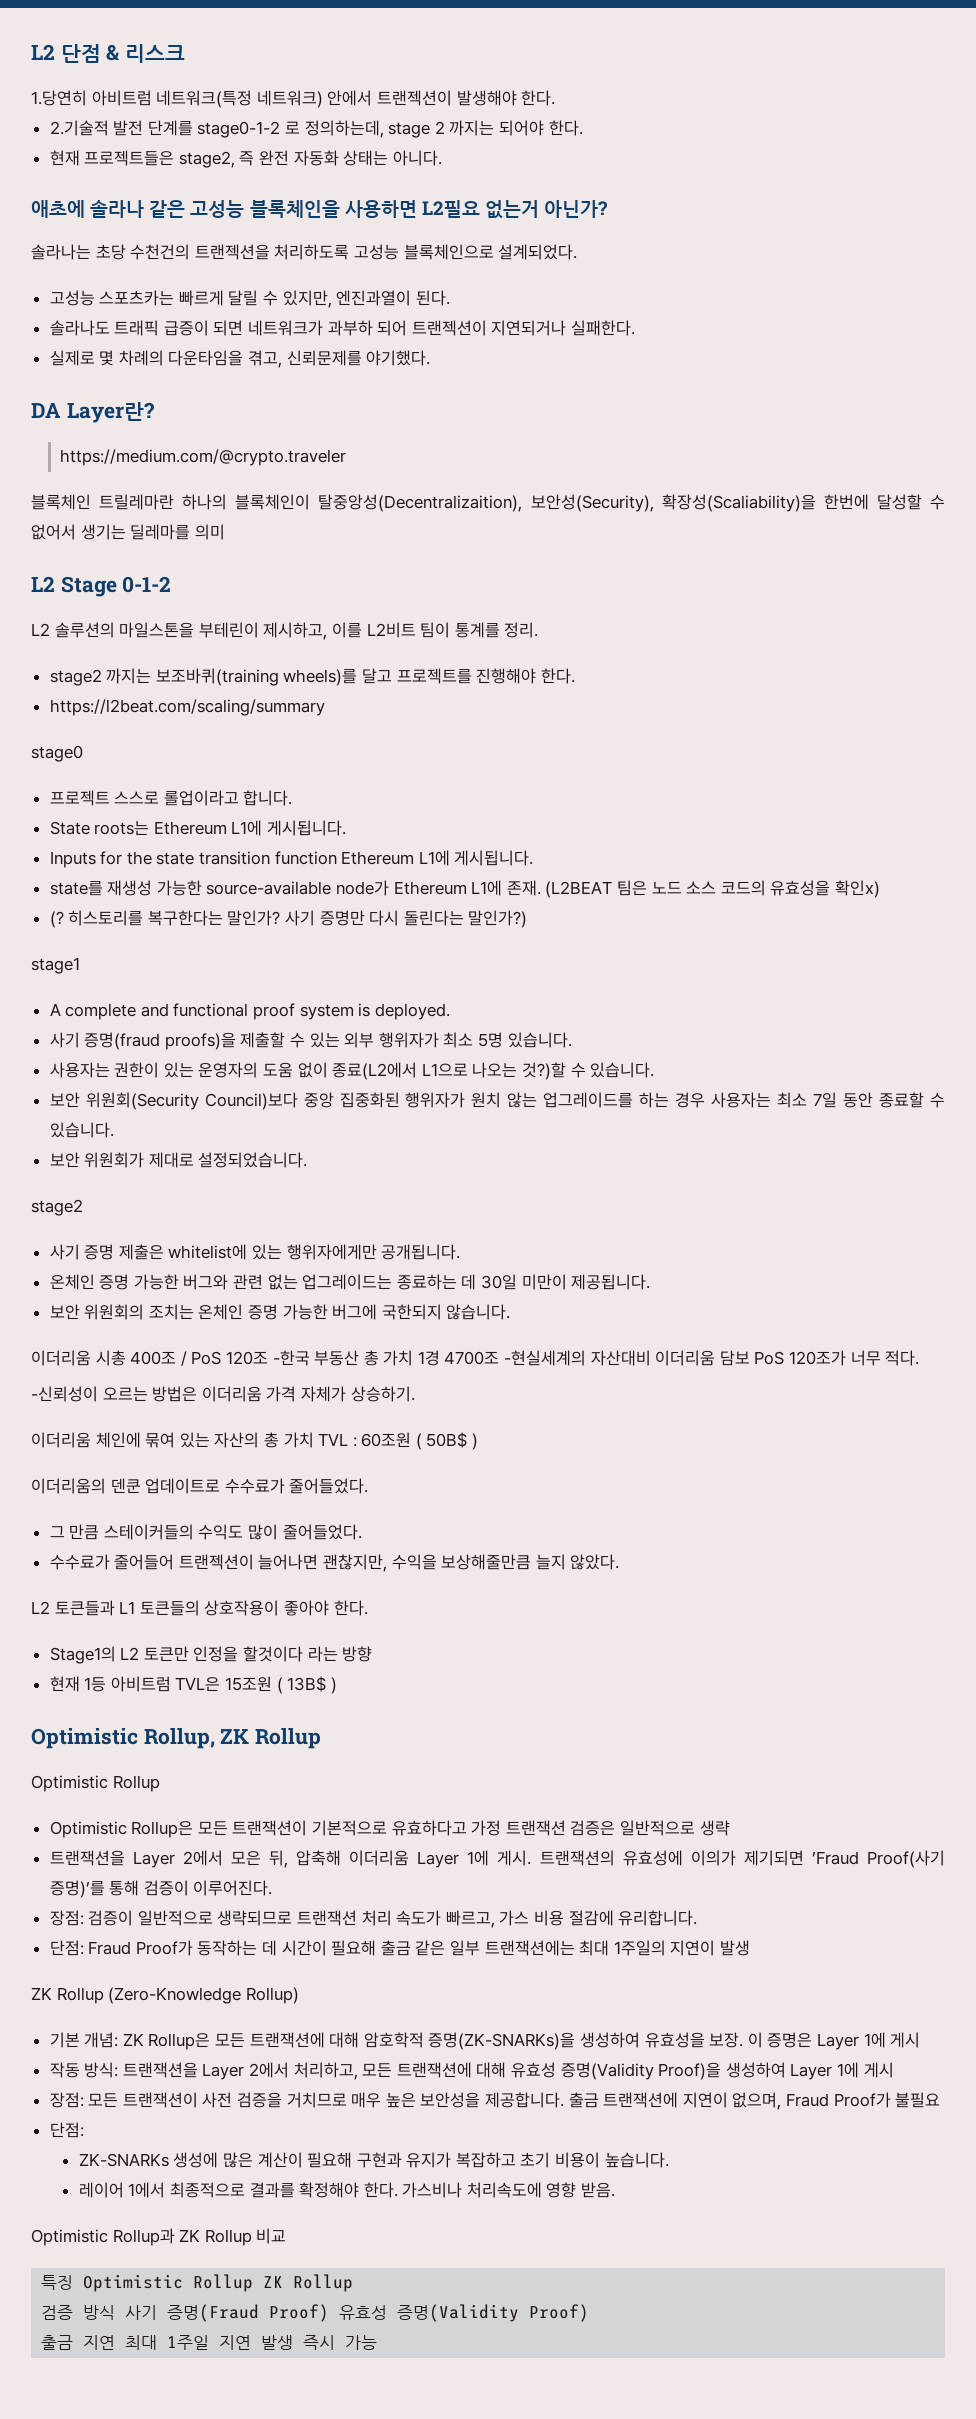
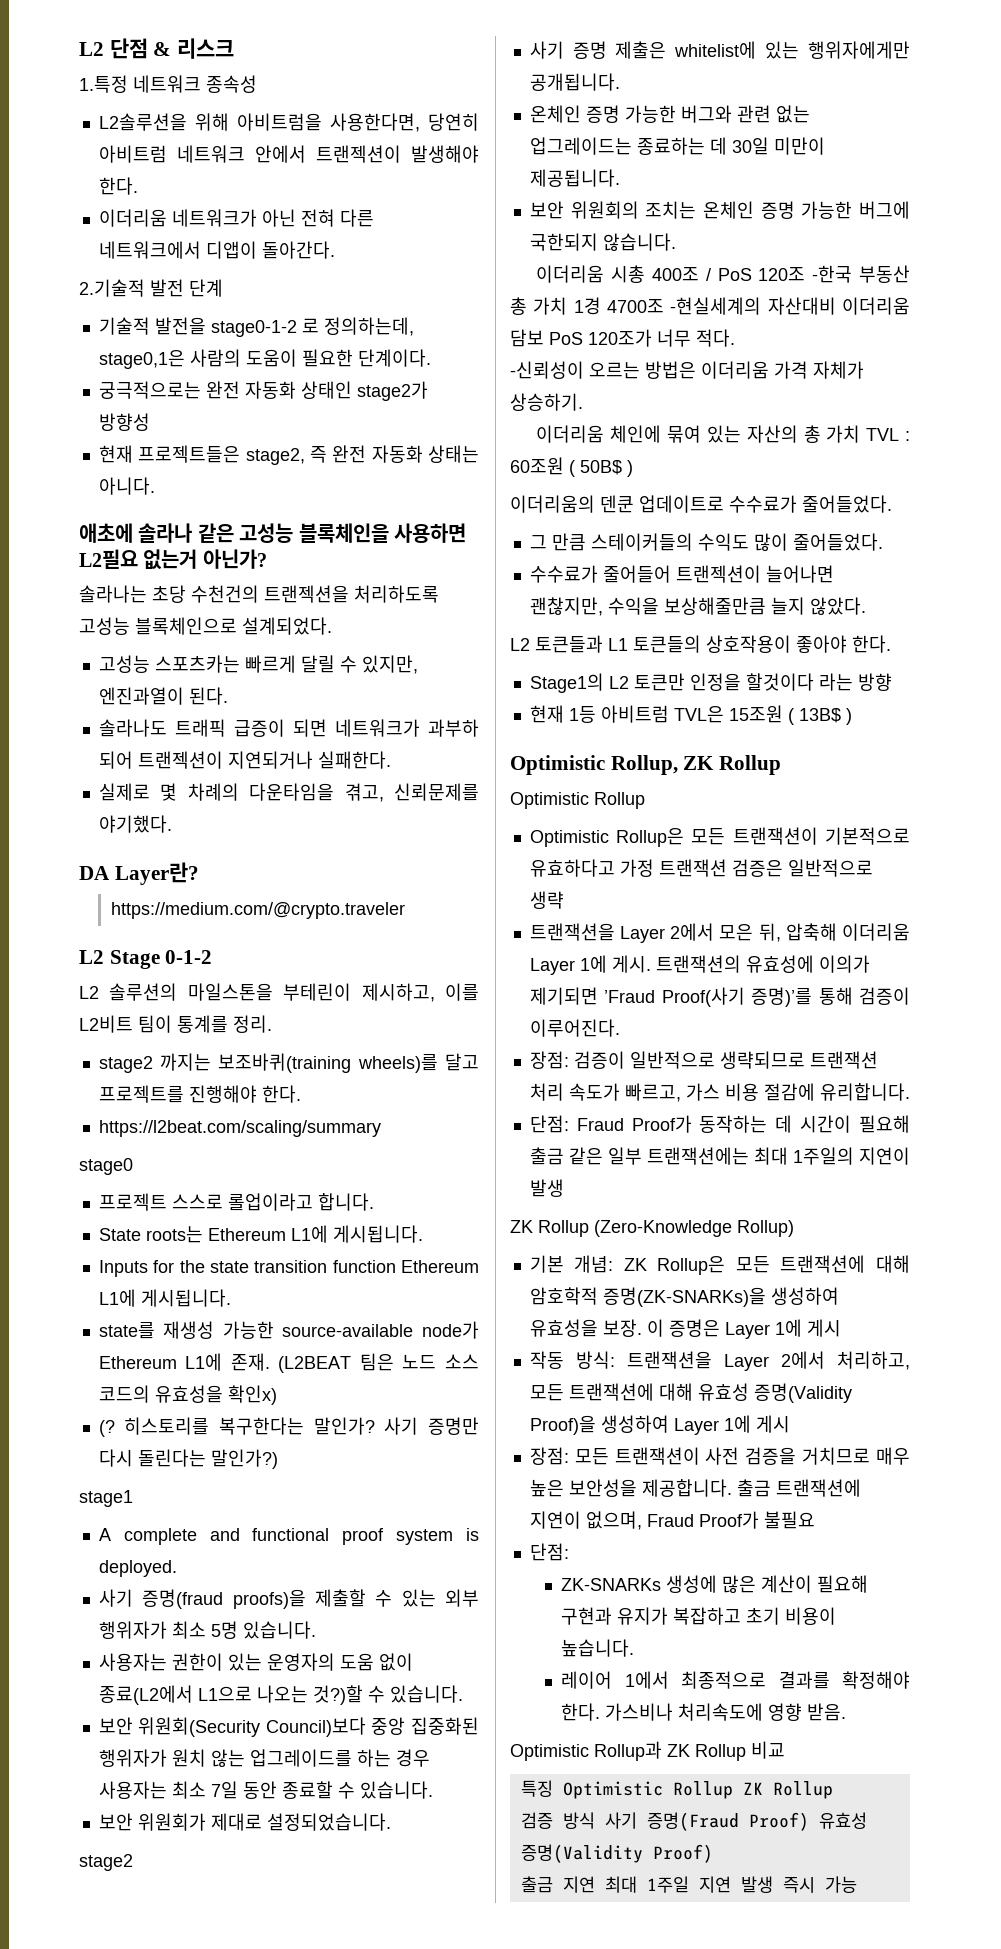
[31,90,556,108] [49,120,583,138] 1.당연히 아비트럼 네트워크(특정 네트워크) 안에서 트랜젝션이 발생해야 한다. // 2.기술적 발전 단계를 stage0-1-2 로 정의하는데, stage 2 까지는 되어야 한다. -> [79,75,257,93] [98,113,479,132] [98,145,479,163] [98,177,138,195] [98,209,374,227] [98,241,335,259] [79,279,223,297] [98,317,414,337] [98,349,431,369] [98,381,428,401] [98,413,150,431] 1.특정 네트워크 종속성 // L2솔루션을 위해 아비트럼을 사용한다면, 당연히 아비트럼 네트워크 안에서 트랜젝션이 발생해야 한다. // 이더리움 네트워크가 아닌 전혀 다른 네트워크에서 디앱이 돌아간다. // 2.기술적 발전 단계 // 기술적 발전을 stage0-1-2 로 정의하는데, stage0,1은 사람의 도움이 필요한 단계이다. // 궁극적으로는 완전 자동화 상태인 stage2가 방향성
[31,494,945,512] [31,524,225,540] // 블록체인 트릴레마란 하나의 블록체인이 탈중앙성(Decentralizaition), 보안성(Security), 확장성(Scaliability)을 한번에 달성할 수 없어서 생기는 딜레마를 의미 -> (405, 910) none

